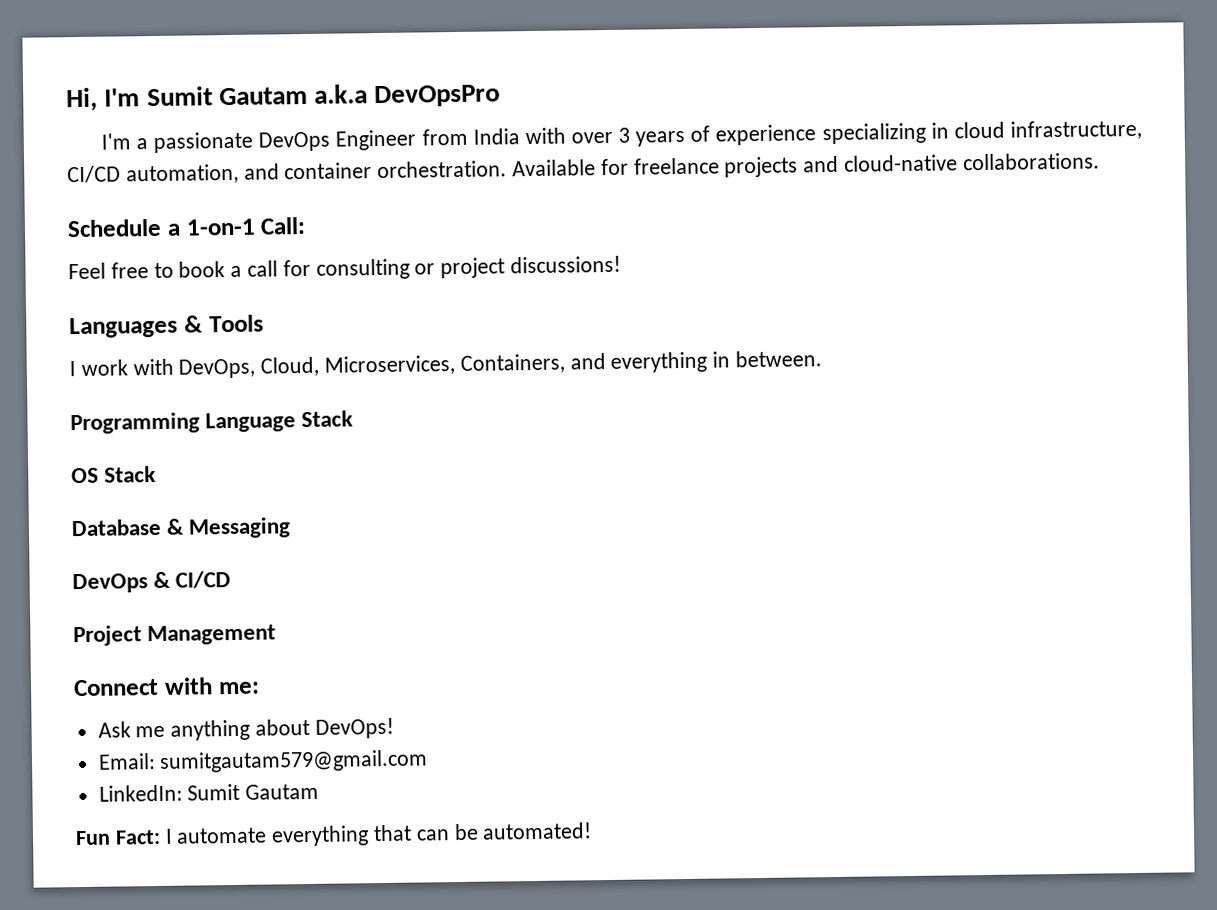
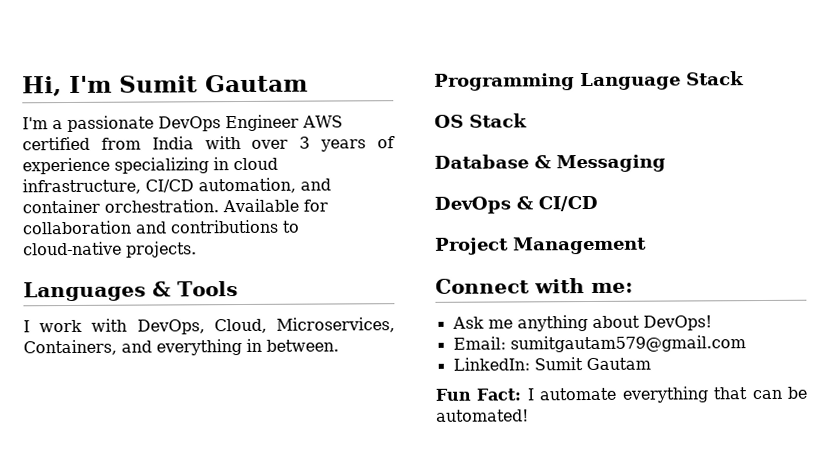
[314,84,502,108] a.k.a DevOpsPro -> (308, 83) none
(417, 140) none -> [302,115,343,128] [22,136,90,151] AWS certified
[633,152,1100,178] [67,216,307,238] [68,255,622,280] freelance projects and cloud-native collaborations. // Schedule a 1-on-1 Call: // Feel free to book a call for consulting or project discussions! -> [22,219,300,235] [23,241,197,258] collaboration and contributions to cloud-native projects.

